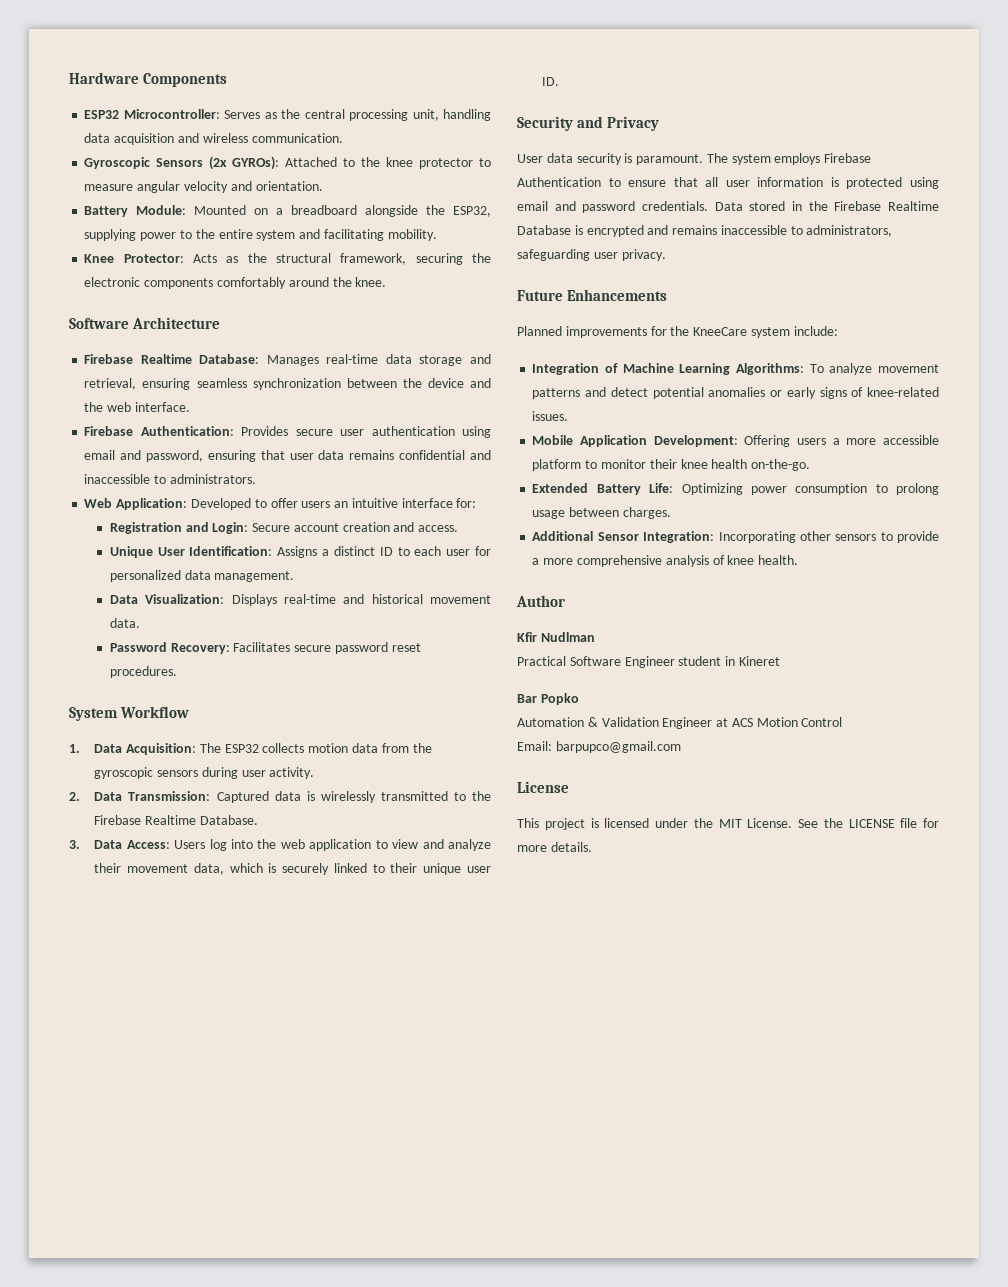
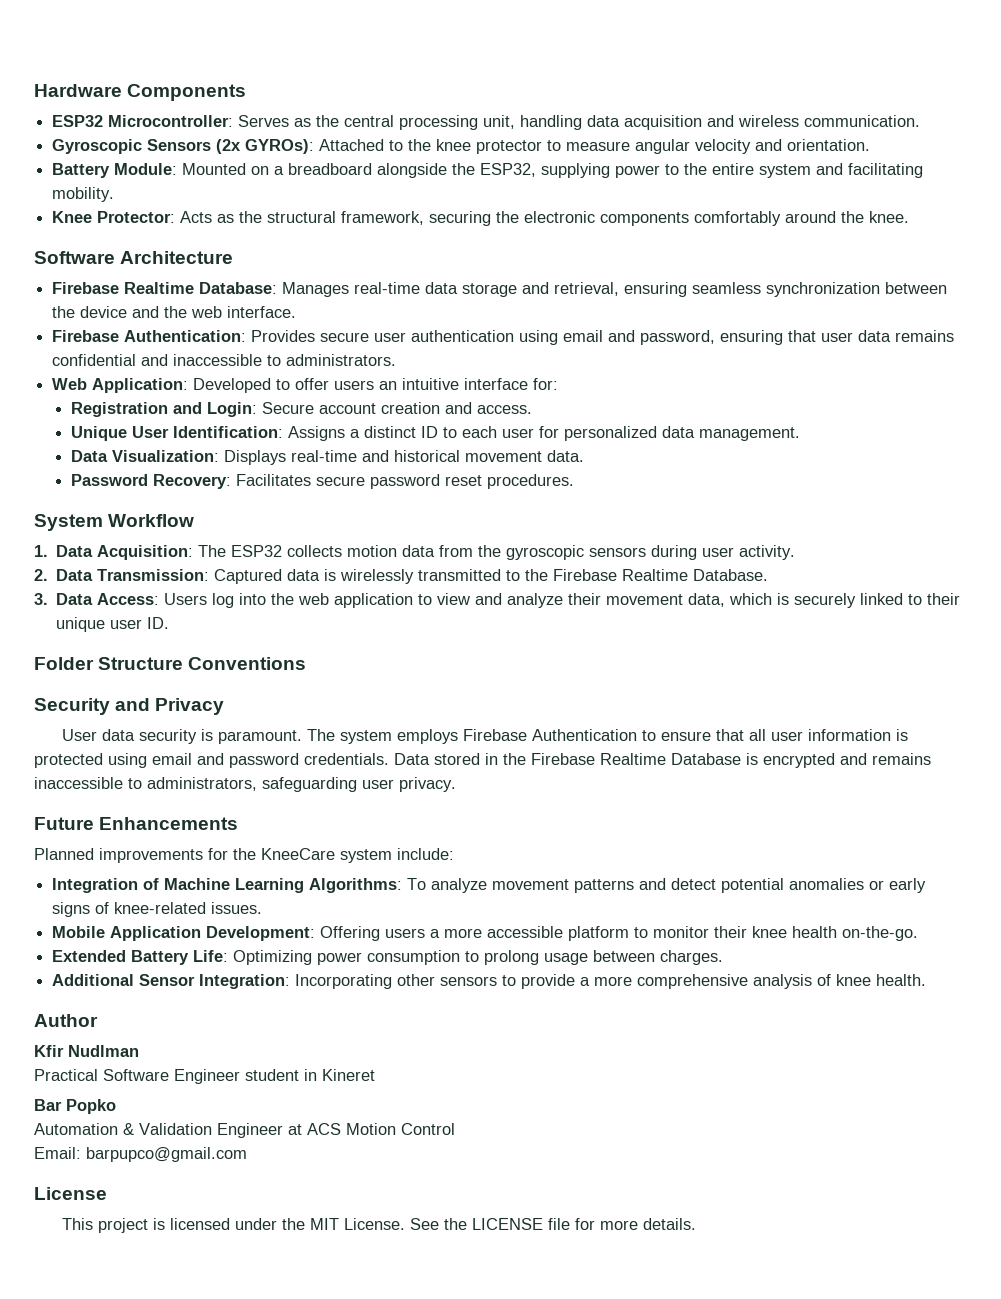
(560, 81) none -> [34,657,307,670] // Folder Structure Conventions

